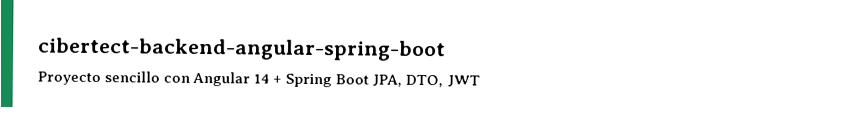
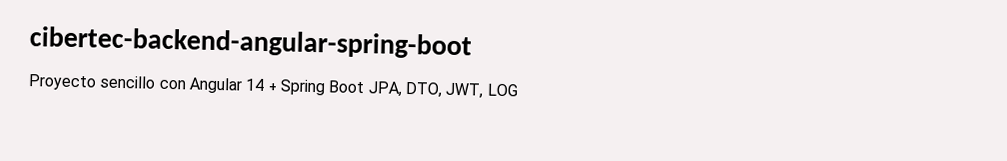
[37,37,446,62] cibertect-backend-angular-spring-boot -> [29,26,472,60] cibertec-backend-angular-spring-boot
[446,75,480,88] JWT -> [445,82,518,99] JWT, LOG

